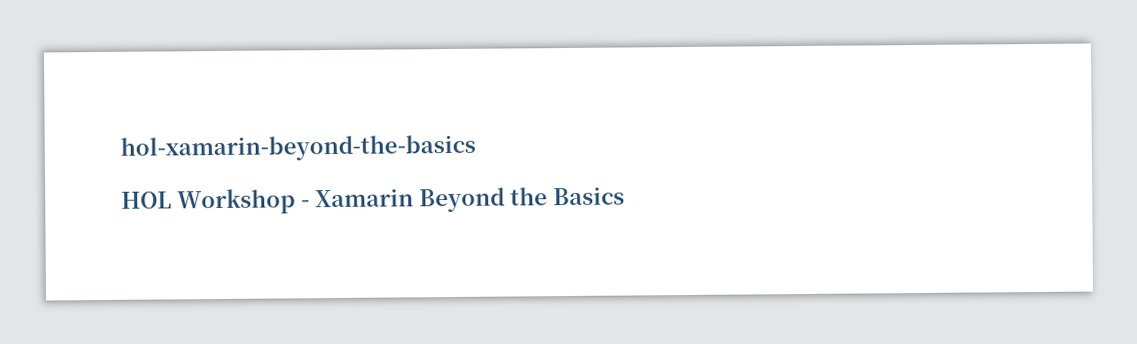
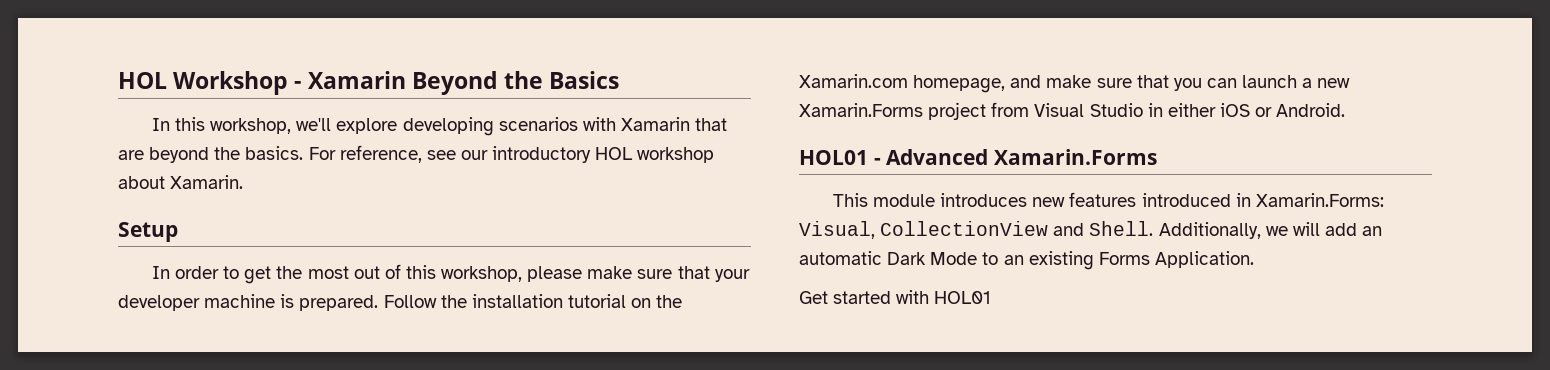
[120,134,476,162] hol-xamarin-beyond-the-basics // -> (118, 80) none
(625, 196) none -> [151,117,728,136] [118,145,715,163] [118,175,244,189] [118,222,178,242] [151,264,750,284] [118,294,683,311] [799,74,1351,93] [799,102,1346,120] [799,149,1158,165] [832,192,1384,207] [799,221,1383,239] [799,251,1254,270] [799,290,992,304] // In this workshop, we'll explore developing scenarios with Xamarin that are beyond the basics. For reference, see our introductory HOL workshop about Xamarin. // Setup // In order to get the most out of this workshop, please make sure that your developer machine is prepared. Follow the installation tutorial on the Xamarin.com homepage, and make sure that you can launch a new Xamarin.Forms project from Visual Studio in either iOS or Android. // HOL01 - Advanced Xamarin.Forms // This module introduces new features introduced in Xamarin.Forms: Visual, CollectionView and Shell. Additionally, we will add an automatic Dark Mode to an existing Forms Application. // Get started with HOL01

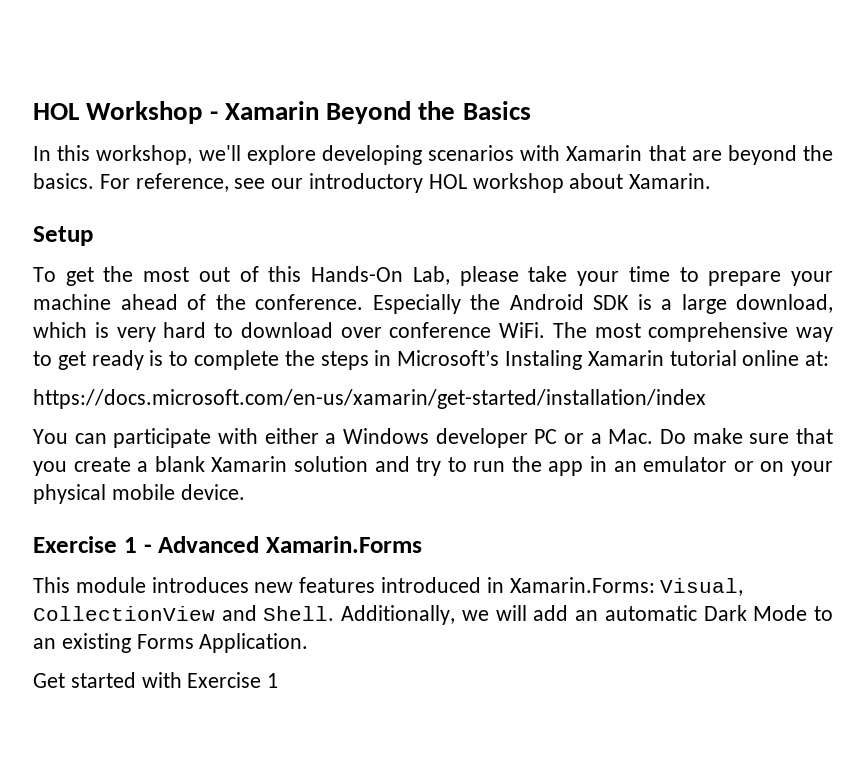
[151,266,240,279] In order to -> [33,267,56,282] To
[441,266,750,282] [118,294,683,311] [799,74,1351,93] [799,102,1346,120] [799,150,868,165] workshop, please make sure that your developer machine is prepared. Follow the installation tutorial on the Xamarin.com homepage, and make sure that you can launch a new Xamarin.Forms project from Visual Studio in either iOS or Android. // HOL01 -> [311,266,834,286] [33,294,833,314] [33,322,833,342] [33,350,830,370] [33,389,706,409] [33,428,833,448] [33,456,834,476] [33,484,245,504] [33,536,137,553] Hands-On Lab, please take your time to prepare your machine ahead of the conference. Especially the Android SDK is a large download, which is very hard to download over conference WiFi. The most comprehensive way to get ready is to complete the steps in Microsoft’s Instaling Xamarin tutorial online at: // https://docs.microsoft.com/en-us/xamarin/get-started/installation/index // You can participate with either a Windows developer PC or a Mac. Do make sure that you create a blank Xamarin solution and try to run the app in an emulator or on your physical mobile device. // Exercise 1
[934,291,992,304] HOL01 -> [187,672,279,688] Exercise 1

